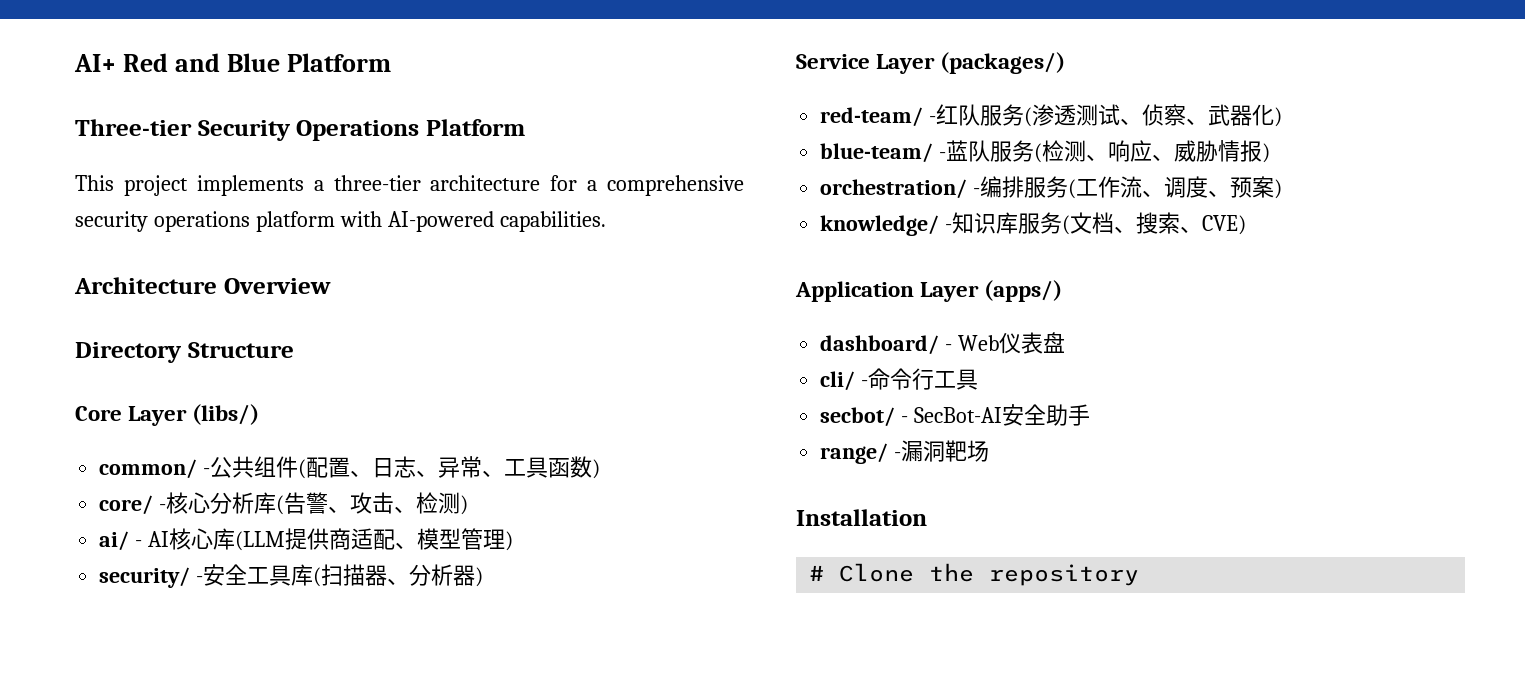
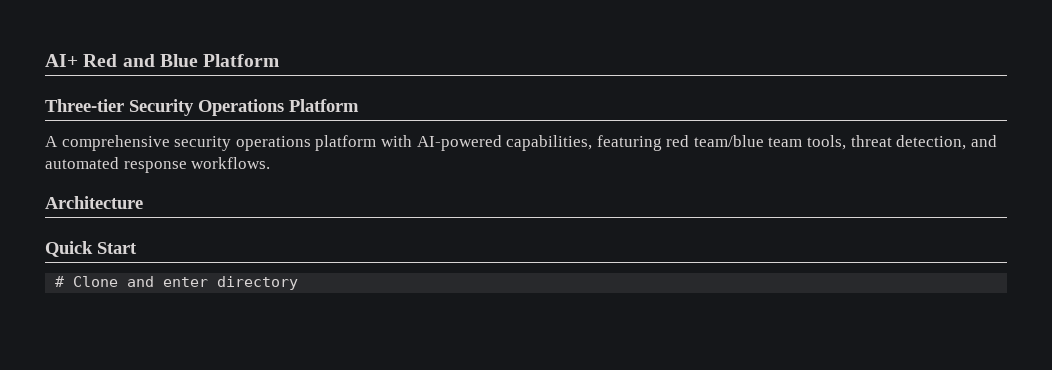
[75,175,598,196] This project implements a three-tier architecture for a -> [45,136,58,147] A
[499,211,606,232] [74,277,331,294] [75,342,294,363] [75,404,260,426] [99,456,601,479] [99,492,469,515] [99,528,514,551] [99,564,484,588] [796,52,1066,74] [820,104,1283,127] [820,140,1271,163] [820,176,1283,199] [820,212,1247,236] [795,280,1063,302] [820,332,1066,355] [820,368,979,391] [820,404,1091,427] [820,440,990,464] [796,509,927,526] capabilities. // Architecture Overview // Directory Structure // Core Layer (libs/) // common/ -公共组件(配置、日志、异常、工具函数) // core/ -核心分析库(告警、攻击、检测) // ai/ - AI核心库(LLM提供商适配、模型管理) // security/ -安全工具库(扫描器、分析器) // Service Layer (packages/) // red-team/ -红队服务(渗透测试、侦察、武器化) // blue-team/ -蓝队服务(检测、响应、威胁情报) // orchestration/ -编排服务(工作流、调度、预案) // knowledge/ -知识库服务(文档、搜索、CVE) // Application Layer (apps/) // dashboard/ - Web仪表盘 // cli/ -命令行工具 // secbot/ - SecBot-AI安全助手 // range/ -漏洞靶场 // Installation -> [506,135,997,151] [45,157,271,173] [45,196,143,209] [45,241,137,257] capabilities, featuring red team/blue team tools, threat detection, and automated response workflows. // Architecture // Quick Start
[929,563,1140,586] the repository -> [127,276,299,290] and enter directory

